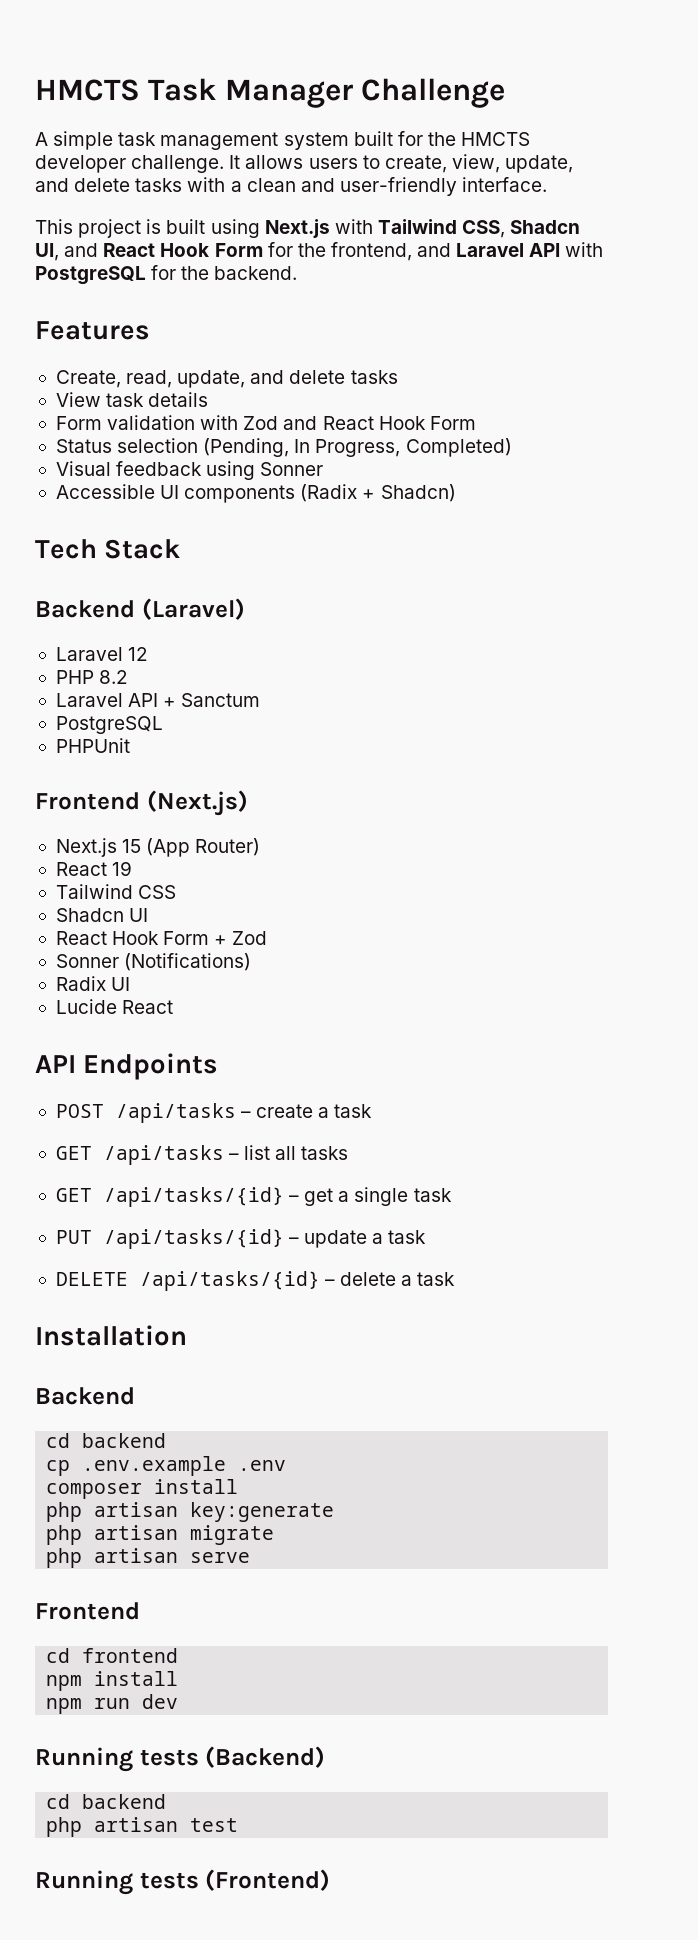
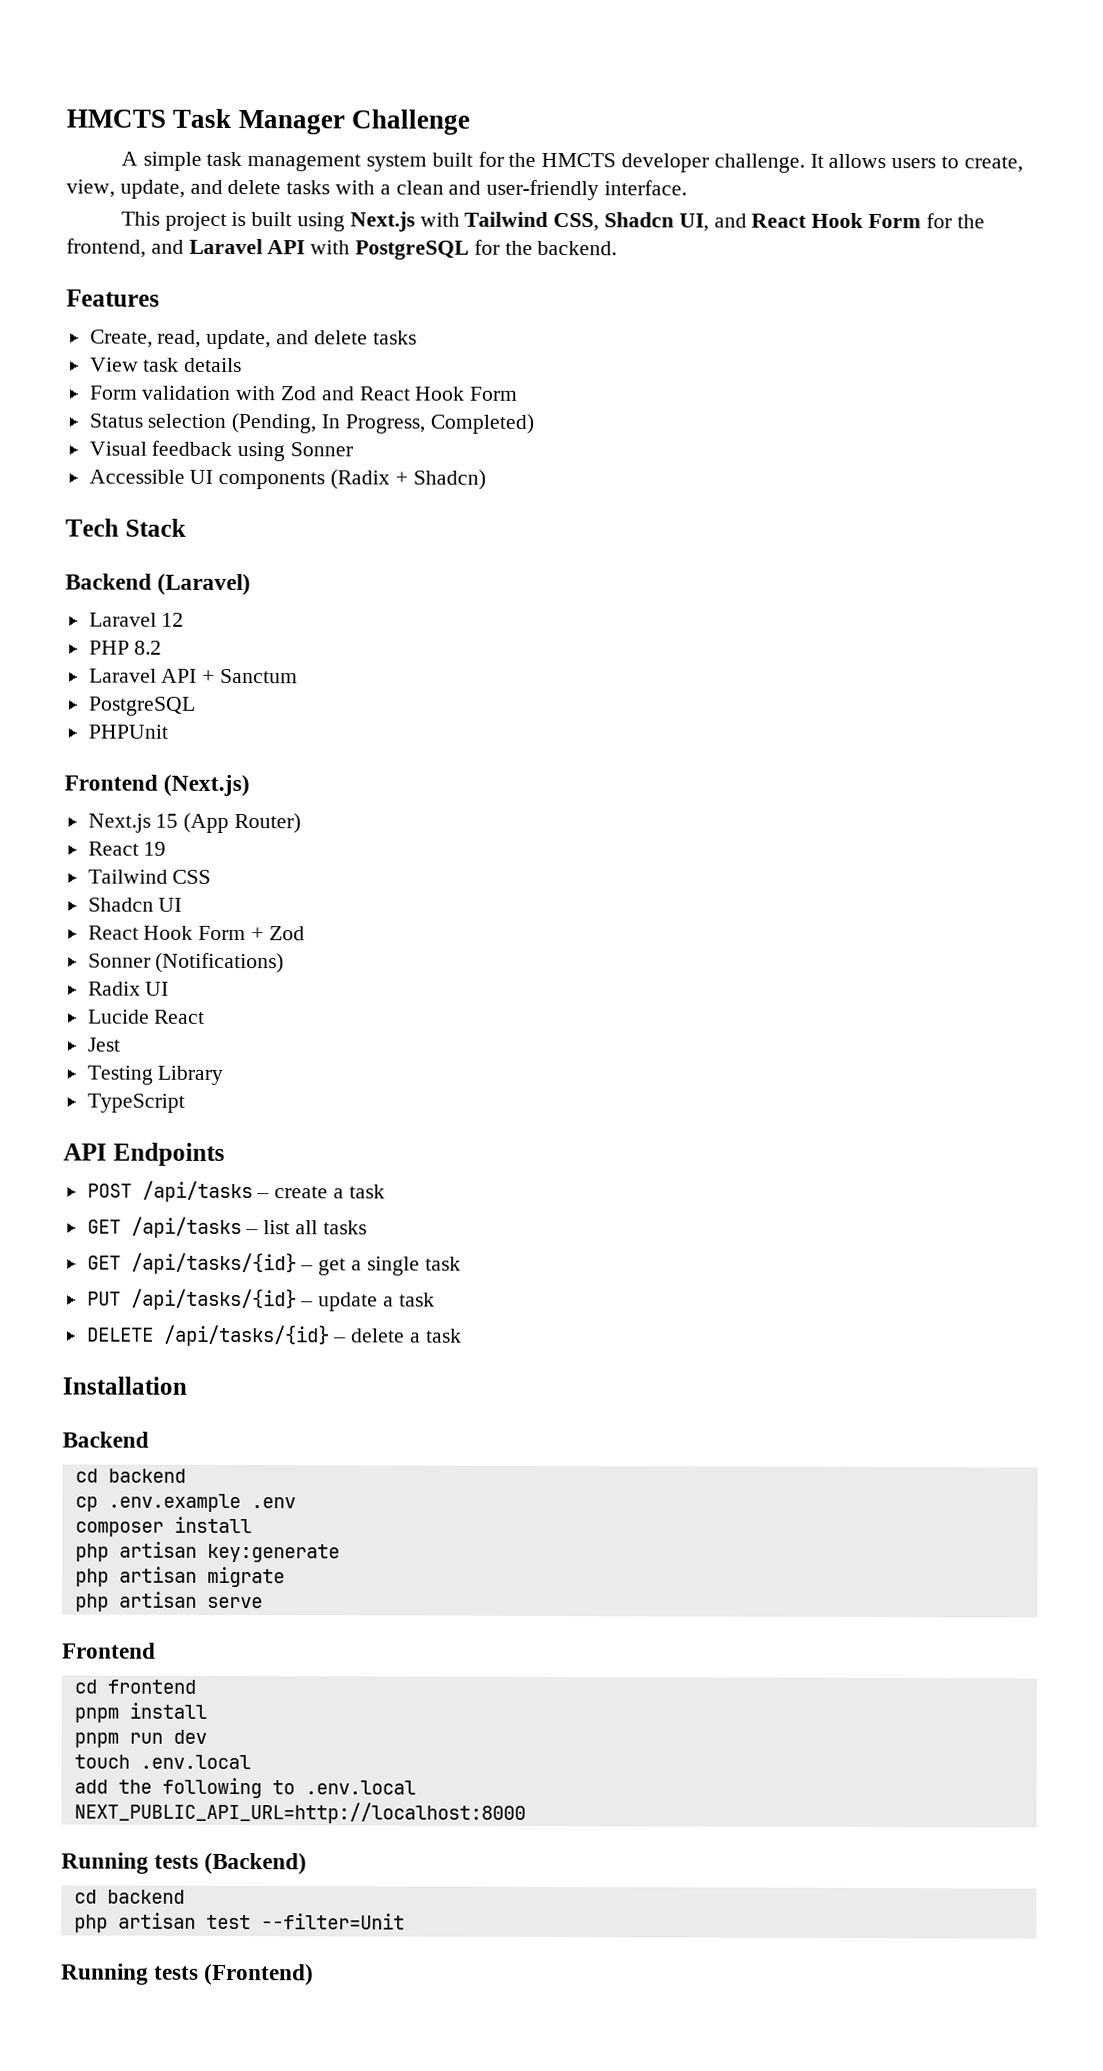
(174, 1007) none -> [86,1037,120,1052] [86,1065,224,1085] [86,1093,185,1113] // Jest // Testing Library // TypeScript
[46,1671,179,1691] [46,1698,83,1714] npm install // npm -> [73,1702,207,1723] [73,1732,119,1748] pnpm install // pnpm
(179, 1701) none -> [73,1754,251,1770] [73,1777,416,1799] [73,1801,526,1824] // touch .env.local // add the following to .env.local // NEXT_PUBLIC_API_URL=http://localhost:8000
(239, 1825) none -> [260,1913,405,1930] --filter=Unit

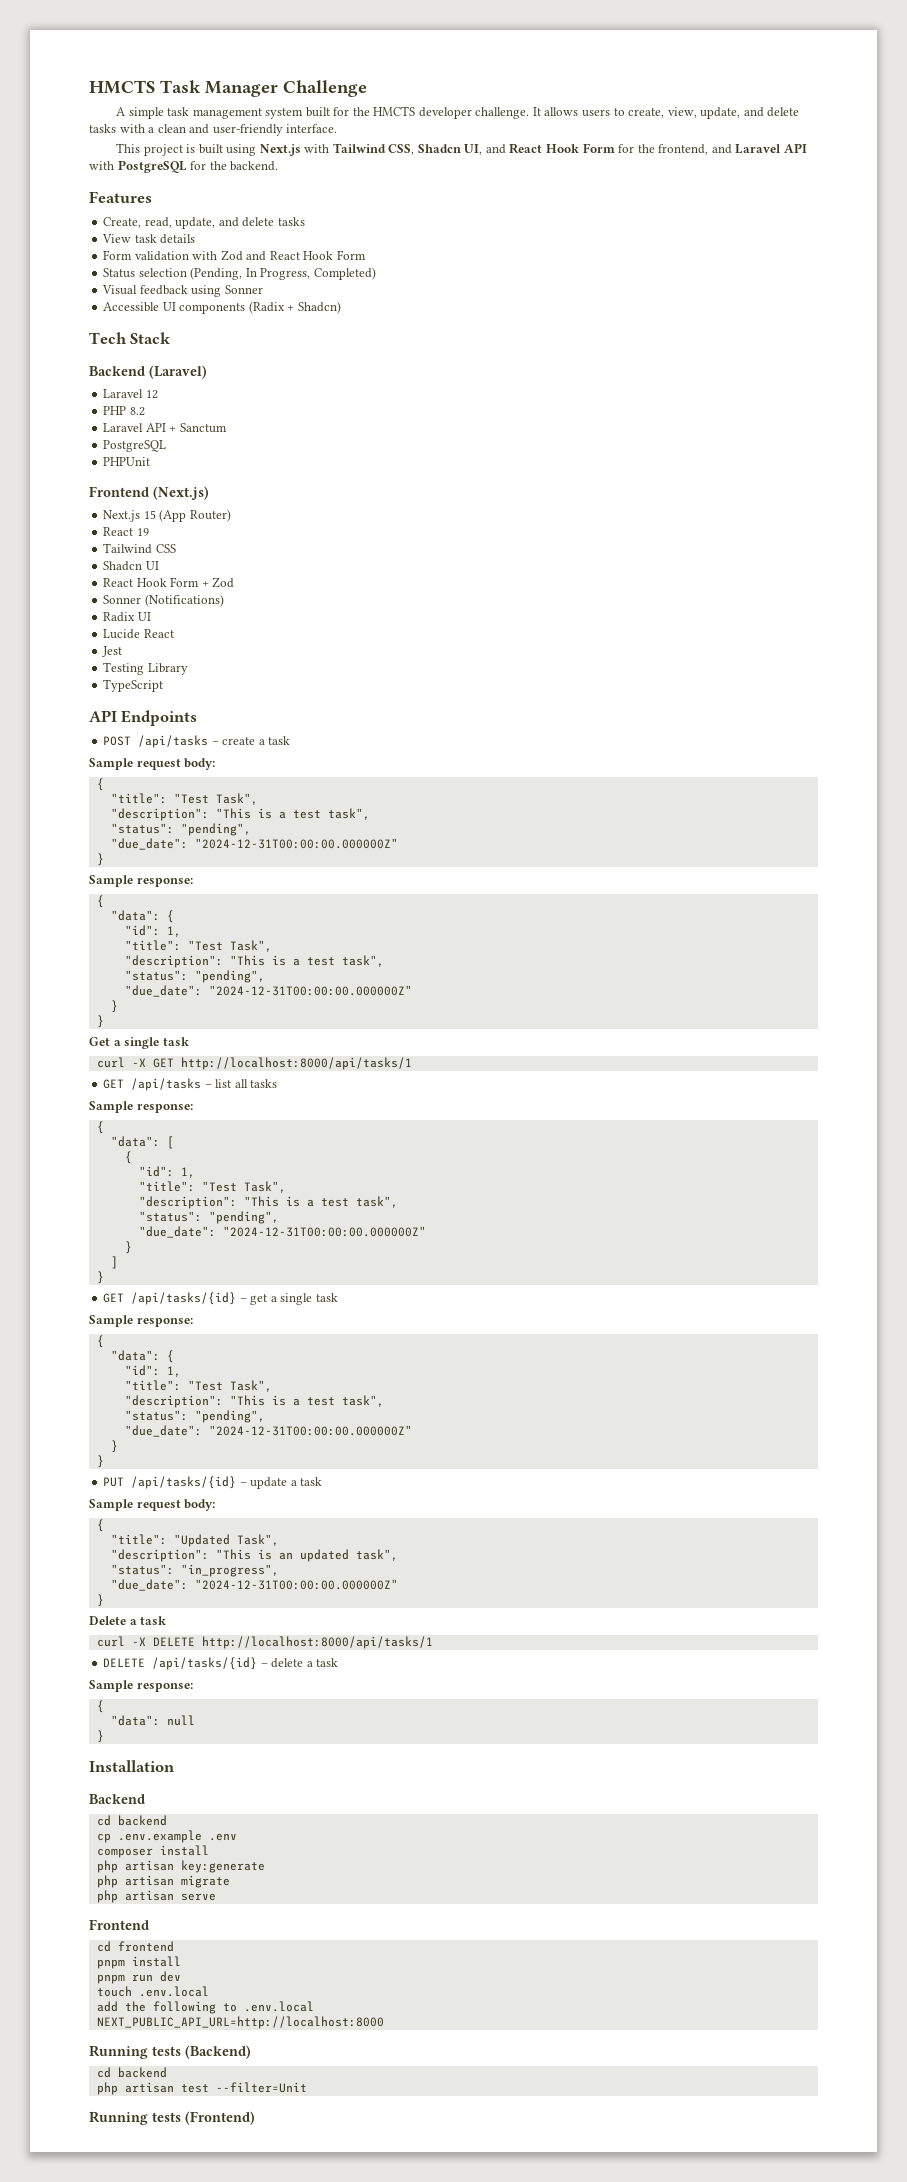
(385, 1191) none -> [89,758,216,770] [96,778,104,791] [110,793,258,805] [110,808,370,821] [110,823,251,836] [110,838,398,850] [96,853,104,866] [89,875,193,887] [96,895,104,908] [110,910,174,923] [124,925,181,937] [124,940,272,952] [124,955,384,968] [124,970,265,983] [124,985,412,997] [110,1000,118,1013] [96,1015,104,1028] [89,1037,189,1049] [96,1057,412,1070] // Sample request body: // { // "title": "Test Task", // "description": "This is a test task", // "status": "pending", // "due_date": "2024-12-31T00:00:00.000000Z" // } // Sample response: // { // "data": { // "id": 1, // "title": "Test Task", // "description": "This is a test task", // "status": "pending", // "due_date": "2024-12-31T00:00:00.000000Z" // } // } // Get a single task // curl -X GET http://localhost:8000/api/tasks/1
(367, 1227) none -> [89,1101,193,1113] [96,1121,104,1134] [110,1136,174,1149] [124,1151,132,1164] [138,1166,195,1178] [138,1181,286,1193] [138,1196,398,1209] [138,1211,279,1224] [138,1226,426,1238] [124,1241,132,1254] [110,1256,118,1269] [96,1271,104,1284] // Sample response: // { // "data": [ // { // "id": 1, // "title": "Test Task", // "description": "This is a test task", // "status": "pending", // "due_date": "2024-12-31T00:00:00.000000Z" // } // ] // }
(461, 1263) none -> [89,1315,193,1327] [96,1335,104,1348] [110,1350,174,1363] [124,1365,181,1377] [124,1380,272,1392] [124,1395,384,1408] [124,1410,265,1423] [124,1425,412,1437] [110,1440,118,1453] [96,1455,104,1468] // Sample response: // { // "data": { // "id": 1, // "title": "Test Task", // "description": "This is a test task", // "status": "pending", // "due_date": "2024-12-31T00:00:00.000000Z" // } // }
(435, 1299) none -> [89,1499,216,1511] [96,1519,104,1532] [110,1534,279,1547] [110,1549,398,1562] [110,1564,279,1577] [110,1579,398,1591] [96,1594,104,1607] [89,1616,167,1625] [96,1636,433,1649] // Sample request body: // { // "title": "Updated Task", // "description": "This is an updated task", // "status": "in_progress", // "due_date": "2024-12-31T00:00:00.000000Z" // } // Delete a task // curl -X DELETE http://localhost:8000/api/tasks/1
(462, 1335) none -> [89,1680,193,1692] [96,1700,104,1713] [110,1715,195,1726] [96,1730,104,1743] // Sample response: // { // "data": null // }

